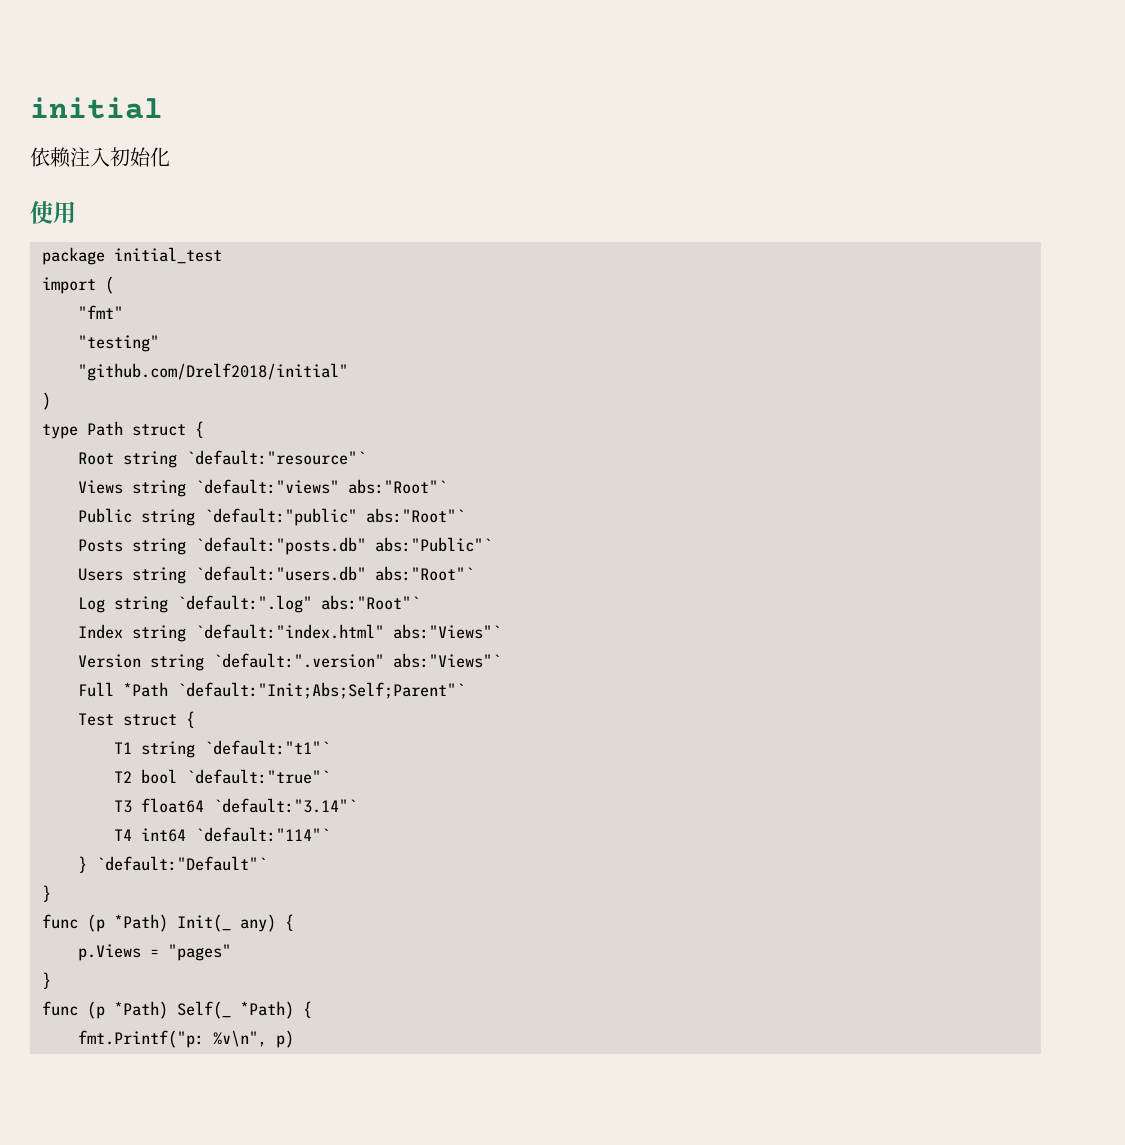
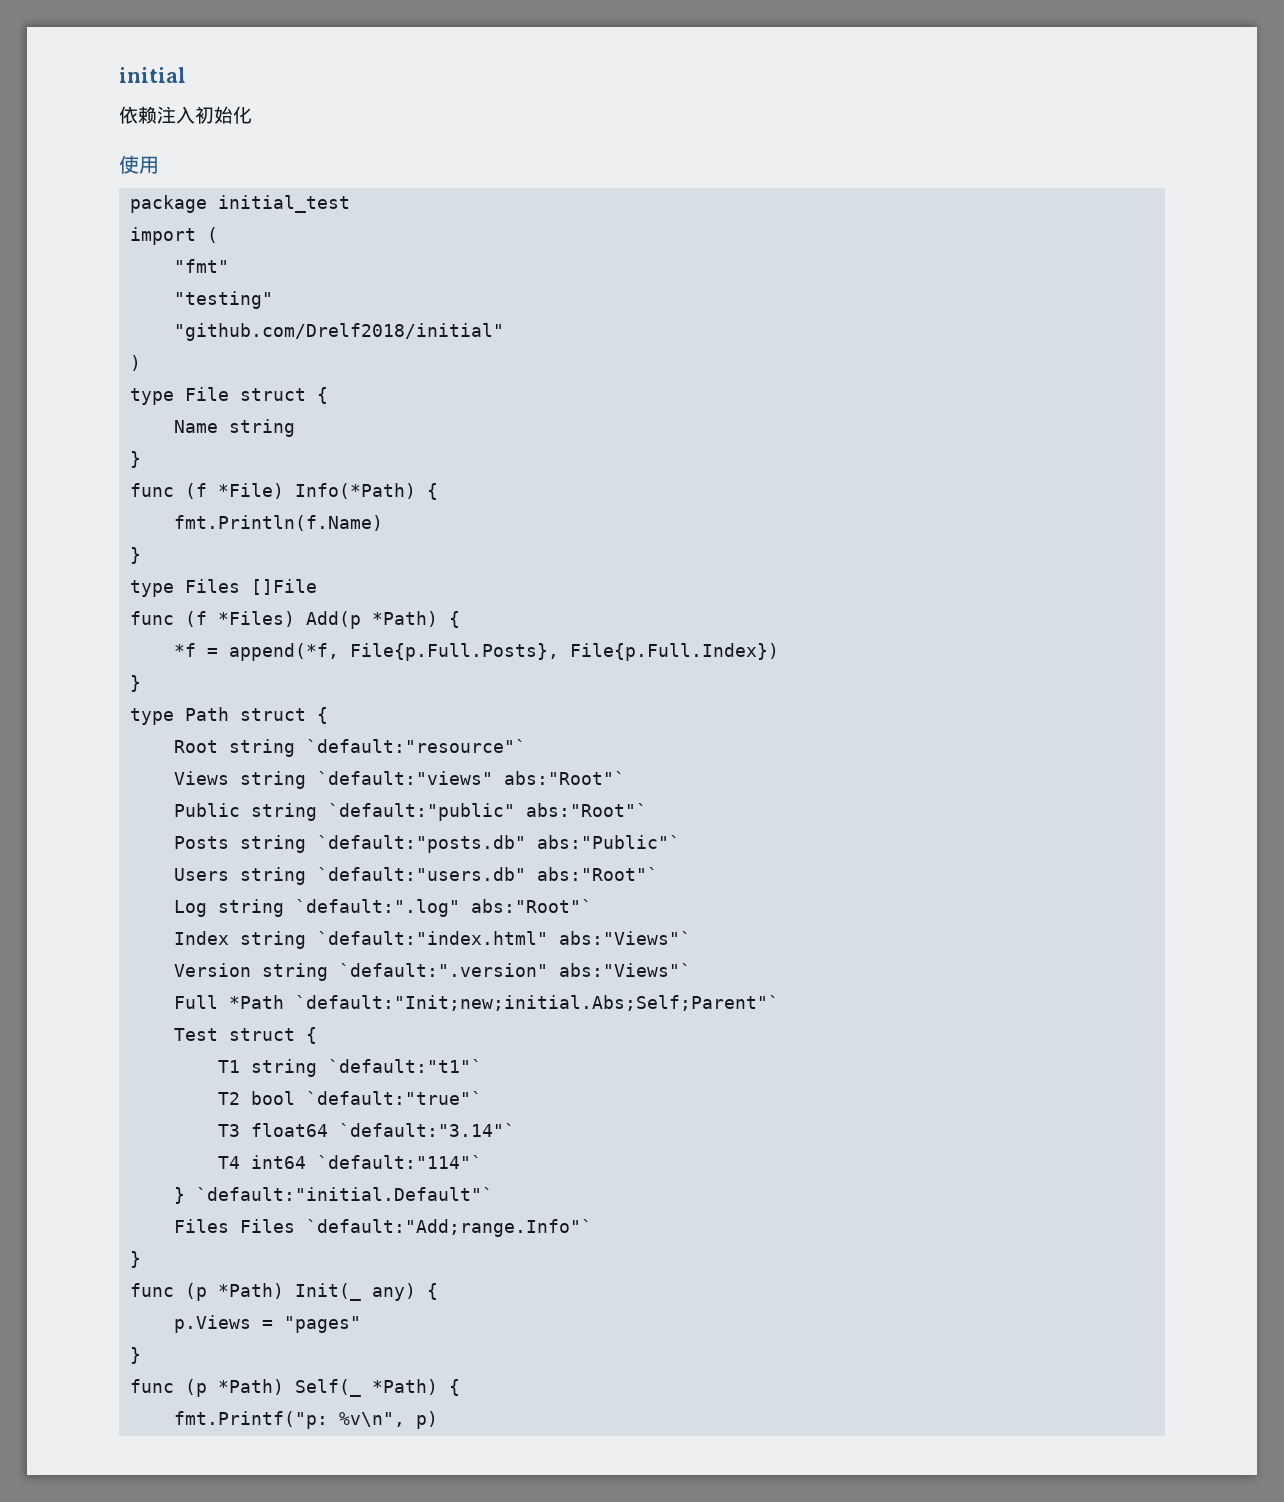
(51, 401) none -> [130,387,329,405] [174,419,296,437] [130,451,142,468] [130,483,439,500] [174,515,384,531] [130,547,142,564] [130,579,318,597] [130,611,461,629] [174,643,780,661] [130,675,142,692] // type File struct { // Name string // } // func (f *File) Info(*Path) { // fmt.Println(f.Name) // } // type Files []File // func (f *Files) Add(p *Path) { // *f = append(*f, File{p.Full.Posts}, File{p.Full.Index}) // }
[177,682,465,699] `default:"Init;Abs;Self;Parent"` -> [295,995,780,1011] `default:"Init;new;initial.Abs;Self;Parent"`
[96,856,267,871] `default:"Default"` -> [196,1187,494,1201] [174,1219,593,1237] `default:"initial.Default"` // Files Files `default:"Add;range.Info"`

